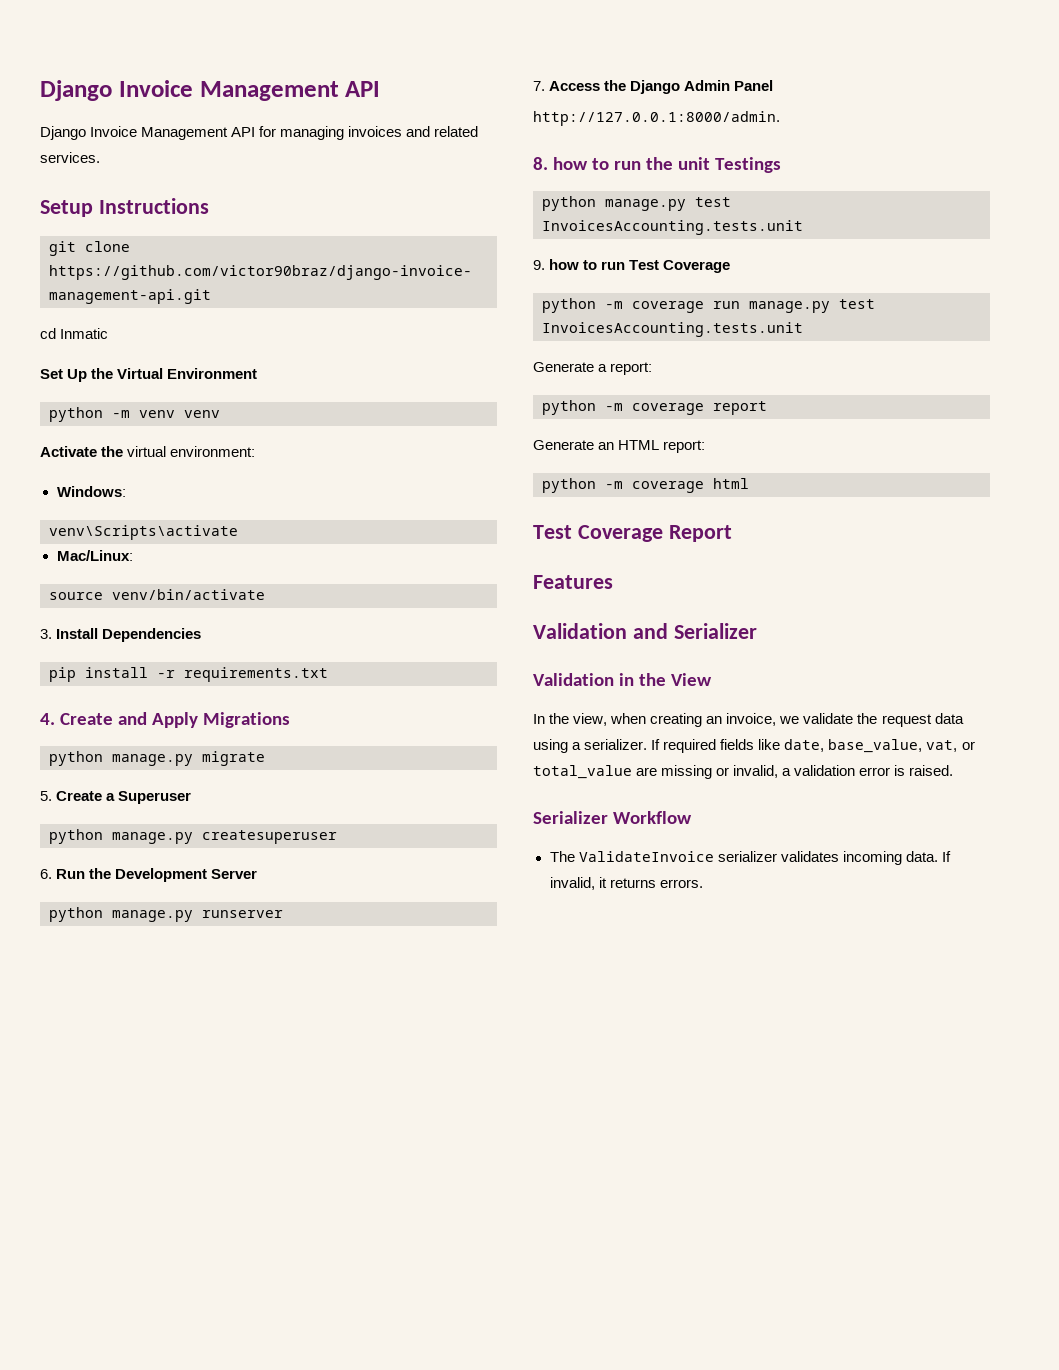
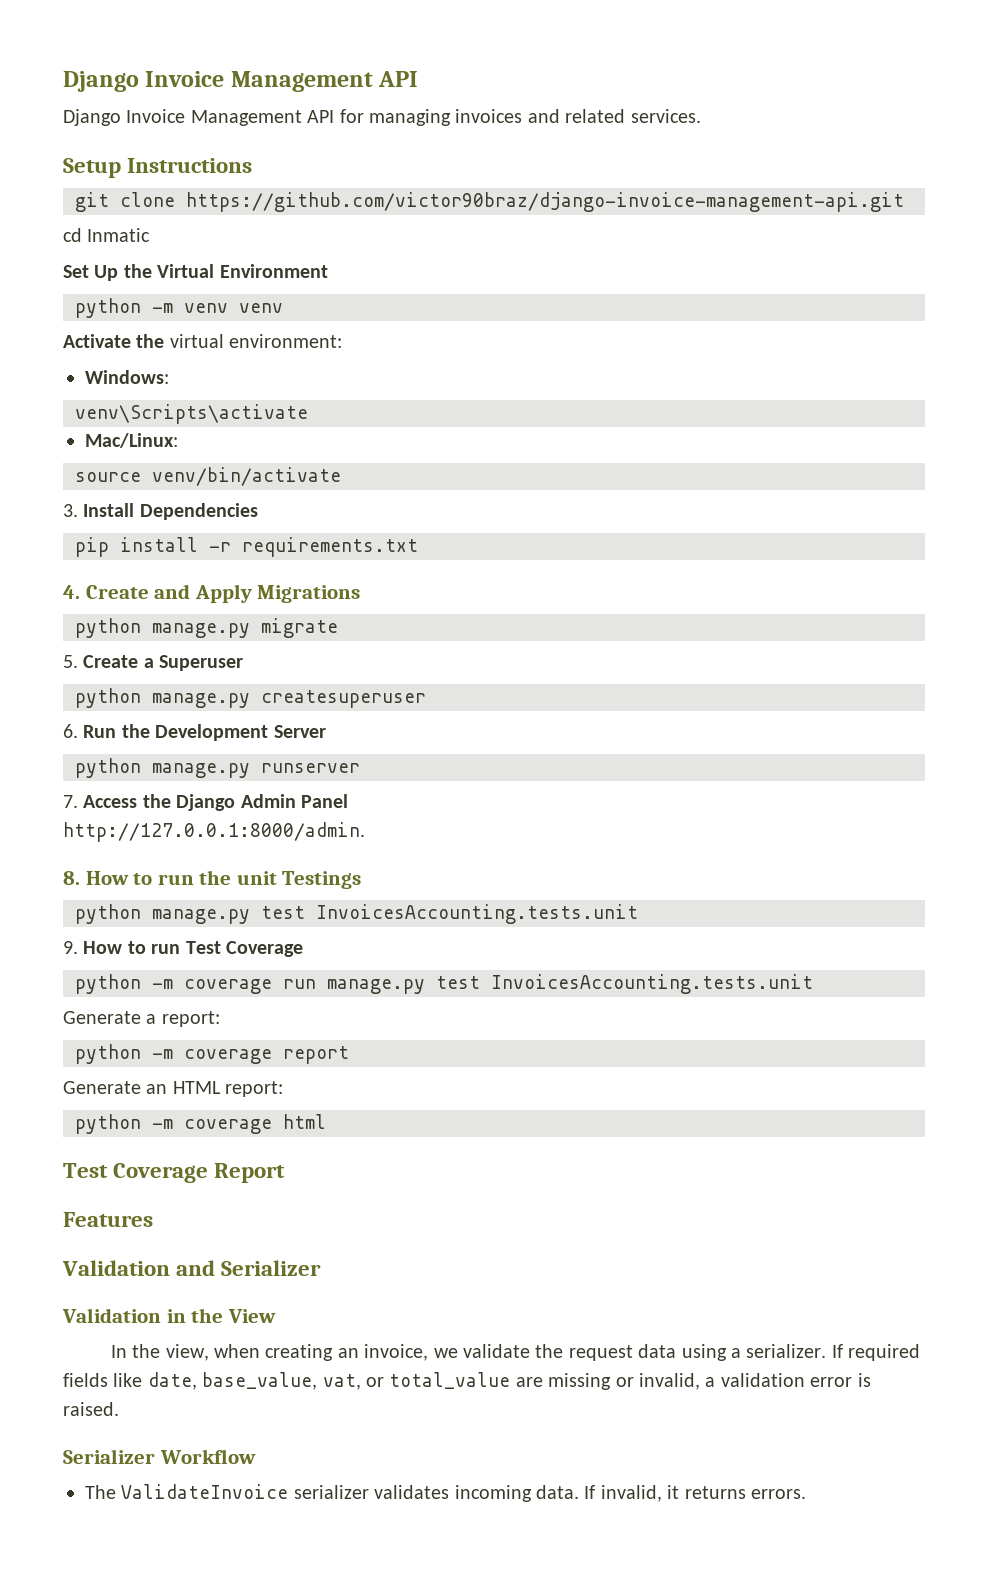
[552,157,588,170] how -> [85,871,129,885] How
[549,259,580,270] how -> [83,941,123,954] How

